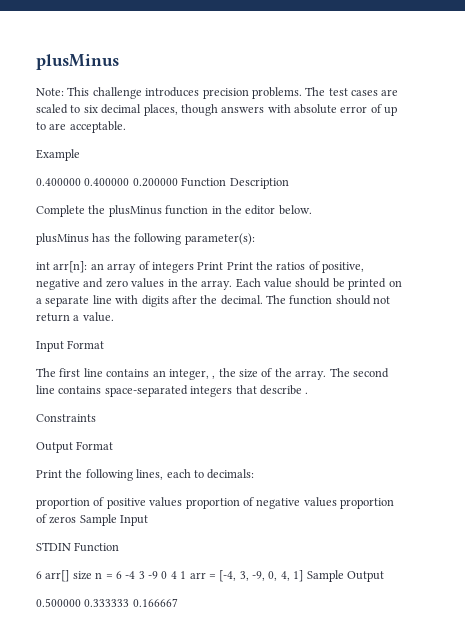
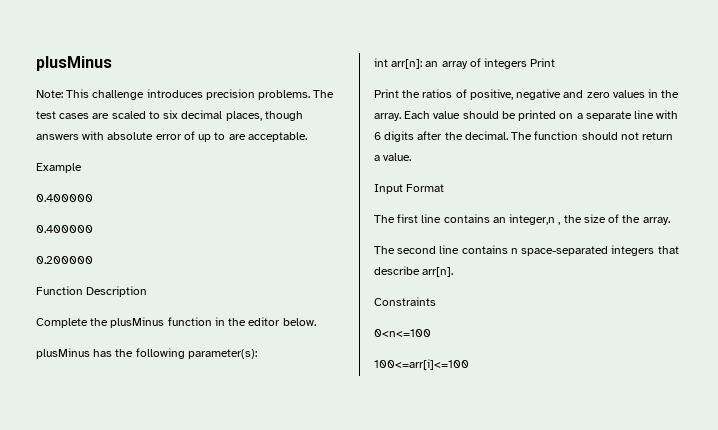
[84,178,130,186] 0.400000 -> [36,225,93,233] // 0.400000 //
(178, 182) none -> (93, 260) //
(224, 266) none -> (556, 62) //
(139, 299) none -> [374,132,381,140] 6
[168,369,209,380] integer, -> [509,214,556,225] integer,n
(327, 375) none -> (670, 221) //
(102, 390) none -> [510,248,518,254] n
[305,392,309,394] . -> [422,267,454,277] arr[n].
[36,441,114,453] [36,469,255,481] [36,497,394,509] [36,514,149,526] [36,542,120,552] [36,570,384,582] [36,598,178,607] Output Format // Print the following lines, each to decimals: // proportion of positive values proportion of negative values proportion of zeros Sample Input // STDIN Function // 6 arr[] size n = 6 -4 3 -9 0 4 1 arr = [-4, 3, -9, 0, 4, 1] Sample Output // 0.500000 0.333333 0.166667 -> [374,329,431,337] [374,359,469,370] 0<n<=100 // 100<=arr[i]<=100

